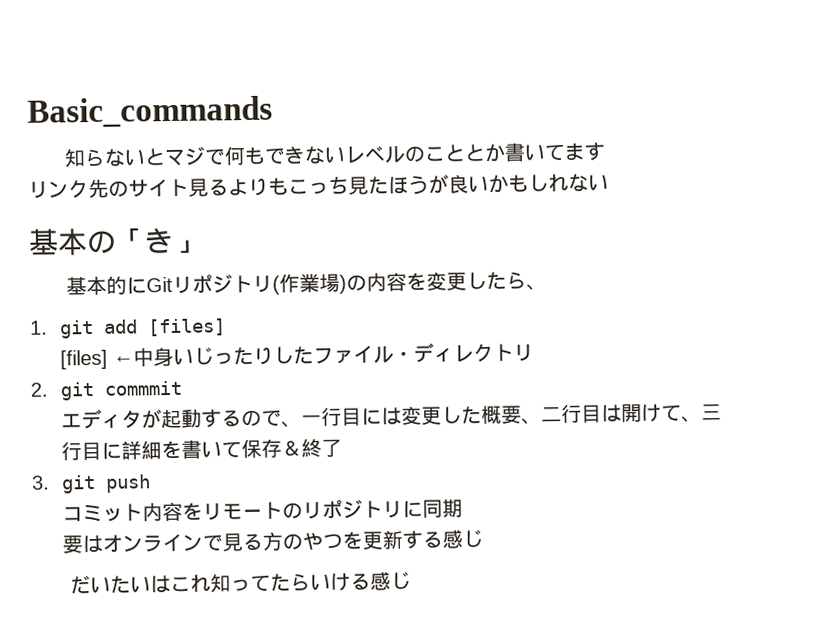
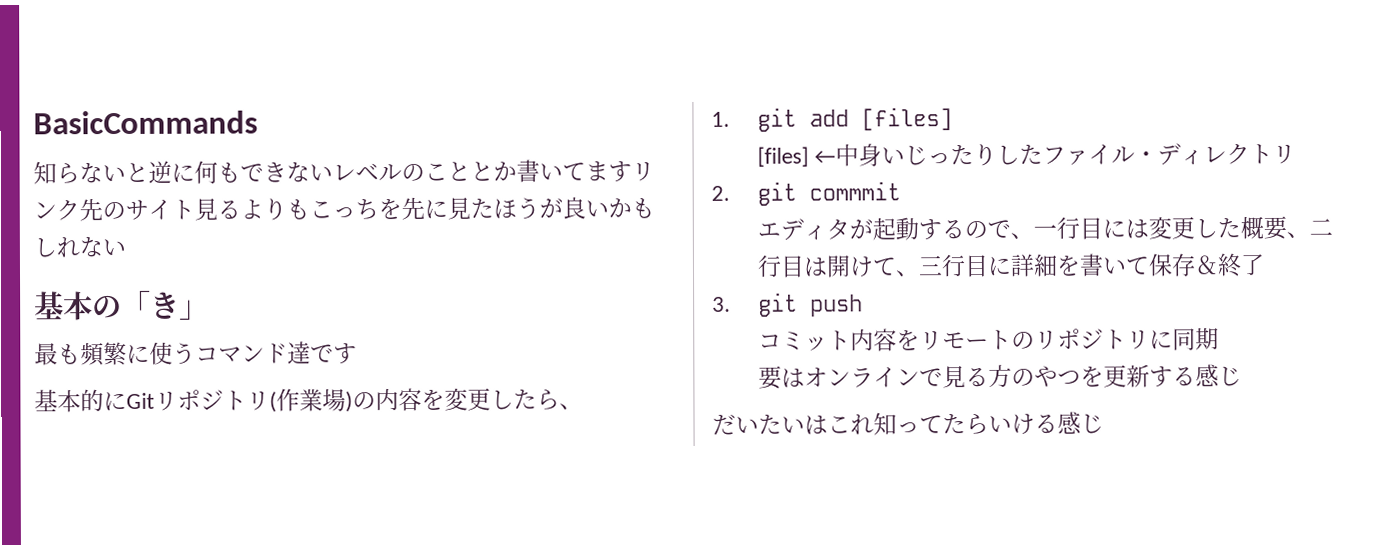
[27,95,273,128] Basic_commands -> [33,110,258,135] BasicCommands
[163,146,226,167] マジで -> [148,160,195,184] 逆に
(605, 151) // -> (632, 172) none
(349, 184) none -> [378,196,448,221] を先に
(204, 246) none -> [34,341,357,367] // 最も頻繁に使うコマンド達です

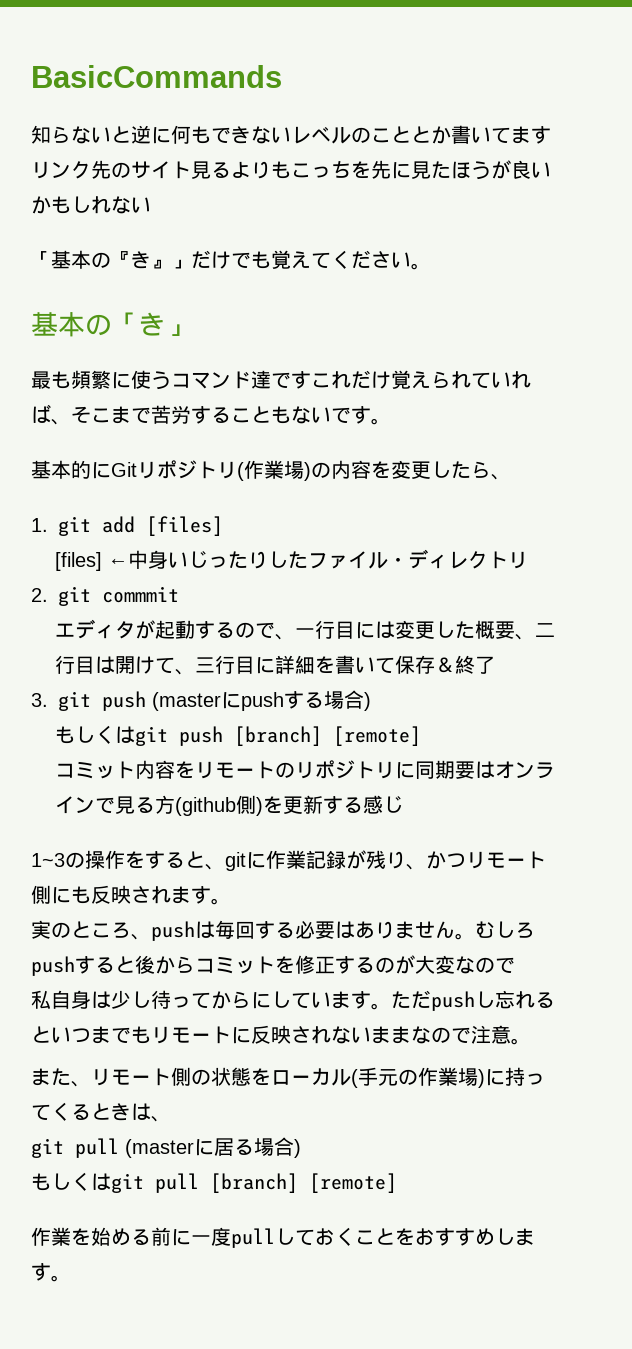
(126, 247) none -> [31,250,431,270] // 「基本の『き』」だけでも覚えてください。
(357, 354) none -> [311,370,531,389] [31,404,391,425] これだけ覚えられていれば、そこまで苦労することもないです。
(863, 305) none -> [152,690,371,711] [55,725,422,746] (masterにpushする場合) // もしくはgit push [branch] [remote]
(1219, 339) // -> (456, 769) none
[1010,365,1081,387] のやつ -> [175,795,264,816] (github側)
[712,411,1104,436] だいたいはこれ知ってたらいける感じ -> [31,850,546,871] [31,885,231,905] [31,920,535,941] [31,955,515,976] [31,990,555,1011] [31,1025,531,1045] [31,1067,545,1088] [31,1102,171,1122] [31,1137,301,1158] [31,1172,397,1193] [31,1227,535,1248] [31,1263,71,1282] 1~3の操作をすると、gitに作業記録が残り、かつリモート側にも反映されます。 // 実のところ、pushは毎回する必要はありません。むしろpushすると後からコミットを修正するのが大変なので // 私自身は少し待ってからにしています。ただpushし忘れるといつまでもリモートに反映されないままなので注意。 // また、リモート側の状態をローカル(手元の作業場)に持ってくるときは、 // git pull (masterに居る場合) // もしくはgit pull [branch] [remote] // 作業を始める前に一度pullしておくことをおすすめします。

